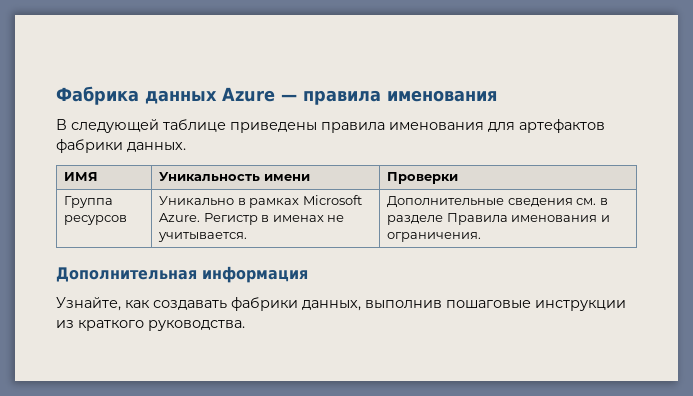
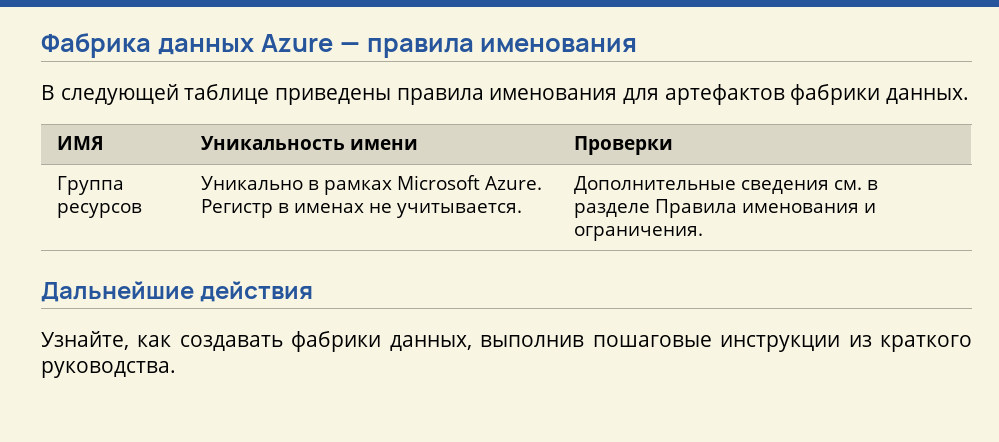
[56,266,308,283] Дополнительная информация -> [41,281,314,302] Дальнейшие действия

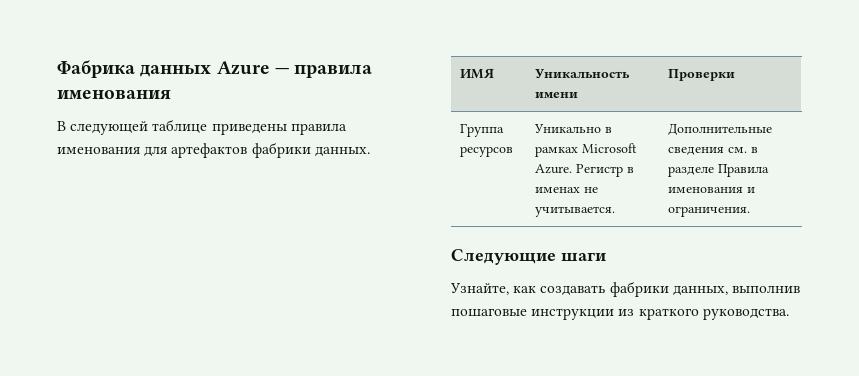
[41,281,314,302] Дальнейшие действия -> [451,249,607,265] Следующие шаги

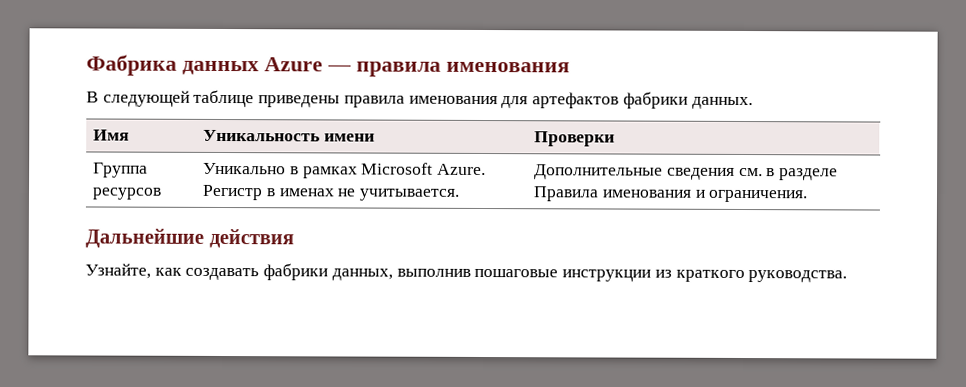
[460,68,495,79] ИМЯ -> [93,129,130,141] Имя
[451,249,607,265] Следующие шаги -> [85,228,294,249] Дальнейшие действия

